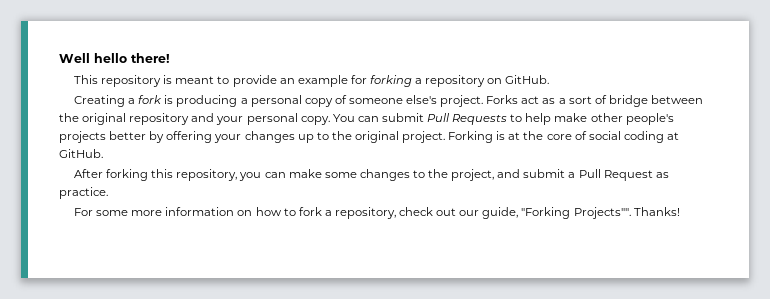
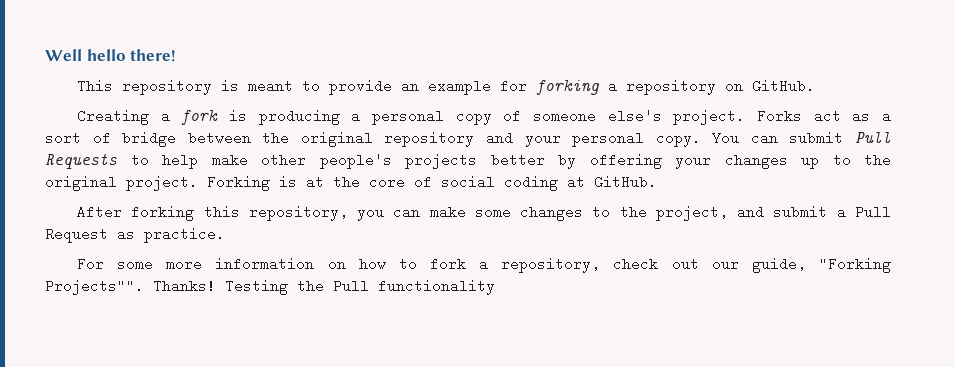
(680, 211) none -> [225,279,495,295] Testing the Pull functionality

